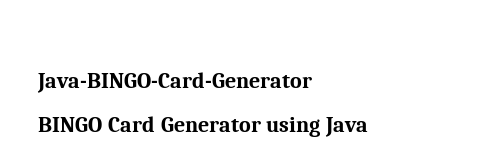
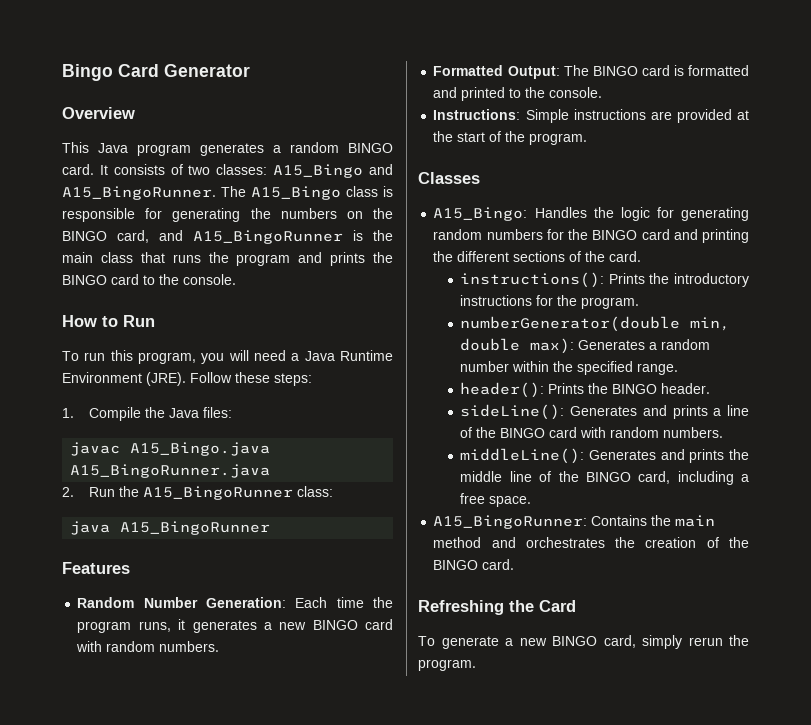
[37,72,312,93] [38,117,102,132] Java-BINGO-Card-Generator // BINGO -> [62,64,113,81] Bingo
[266,117,369,137] using Java -> [62,107,135,119] [62,142,393,156] [62,164,393,178] [62,186,393,200] [62,208,393,222] [62,230,393,244] [62,252,393,266] [62,274,236,285] [62,315,155,327] [62,350,394,364] [62,372,312,386] [62,407,233,421] [70,442,271,456] [70,464,271,478] [62,486,334,500] [70,521,271,535] [62,562,130,574] [77,597,393,608] [77,619,393,633] [76,641,220,652] [433,65,749,79] [433,87,603,101] [433,109,749,123] [433,131,588,145] [418,172,480,184] [433,207,749,221] [433,229,749,243] [433,251,642,262] [460,272,749,288] [460,295,640,309] [460,316,731,332] [460,338,711,354] [460,361,679,375] [460,382,711,398] [460,404,749,420] [460,427,724,438] [460,448,749,464] [460,471,749,485] [460,493,532,507] [433,515,716,529] [433,537,749,548] [433,559,515,570] [418,600,576,615] [418,635,749,649] [418,659,476,671] // Overview // This Java program generates a random BINGO card. It consists of two classes: A15_Bingo and A15_BingoRunner. The A15_Bingo class is responsible for generating the numbers on the BINGO card, and A15_BingoRunner is the main class that runs the program and prints the BINGO card to the console. // How to Run // To run this program, you will need a Java Runtime Environment (JRE). Follow these steps: // 1. Compile the Java files: // javac A15_Bingo.java A15_BingoRunner.java // 2. Run the A15_BingoRunner class: // java A15_BingoRunner // Features // Random Number Generation: Each time the program runs, it generates a new BINGO card with random numbers. // Formatted Output: The BINGO card is formatted and printed to the console. // Instructions: Simple instructions are provided at the start of the program. // Classes // A15_Bingo: Handles the logic for generating random numbers for the BINGO card and printing the different sections of the card. // instructions(): Prints the introductory instructions for the program. // numberGenerator(double min, double max): Generates a random number within the specified range. // header(): Prints the BINGO header. // sideLine(): Generates and prints a line of the BINGO card with random numbers. // middleLine(): Generates and prints the middle line of the BINGO card, including a free space. // A15_BingoRunner: Contains the main method and orchestrates the creation of the BINGO card. // Refreshing the Card // To generate a new BINGO card, simply rerun the program.

